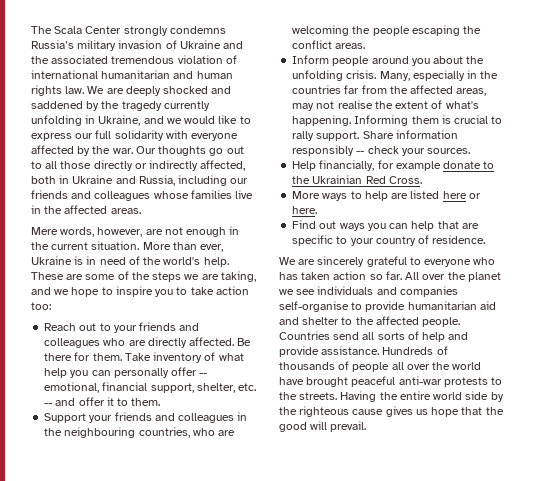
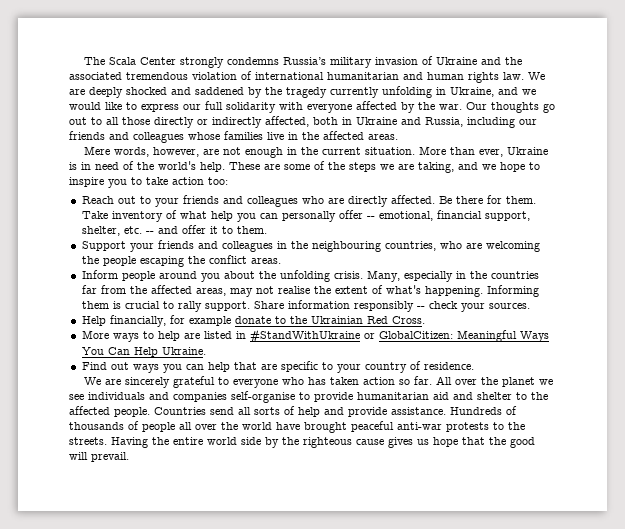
[442,191,481,199] [292,206,318,214] here or here. -> [235,329,549,343] [81,347,206,357] in #StandWithUkraine or GlobalCitizen: Meaningful Ways You Can Help Ukraine.

